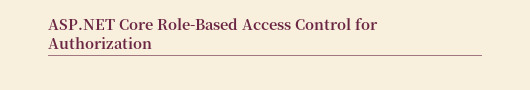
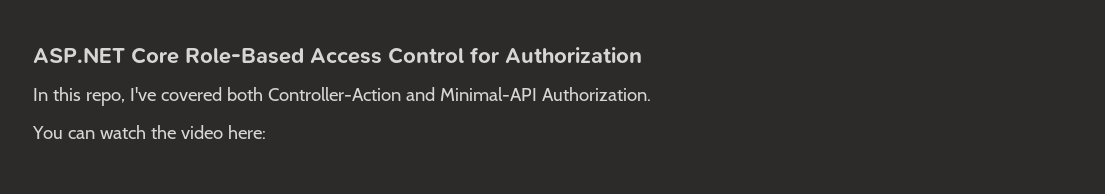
(152, 43) none -> [33,87,651,106] [32,125,266,139] // In this repo, I've covered both Controller-Action and Minimal-API Authorization. // You can watch the video here:

